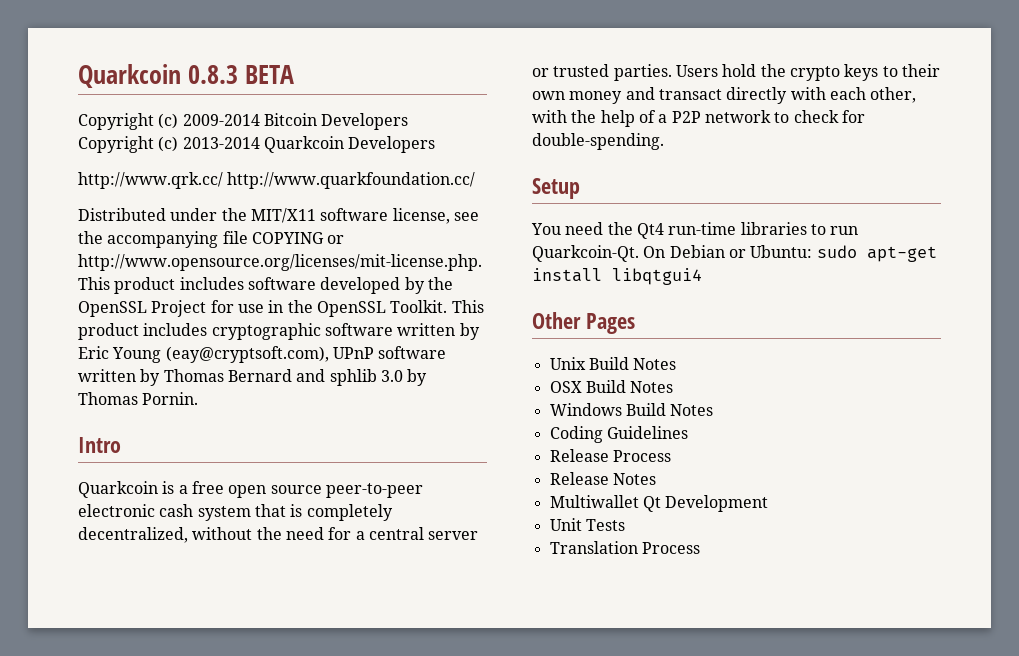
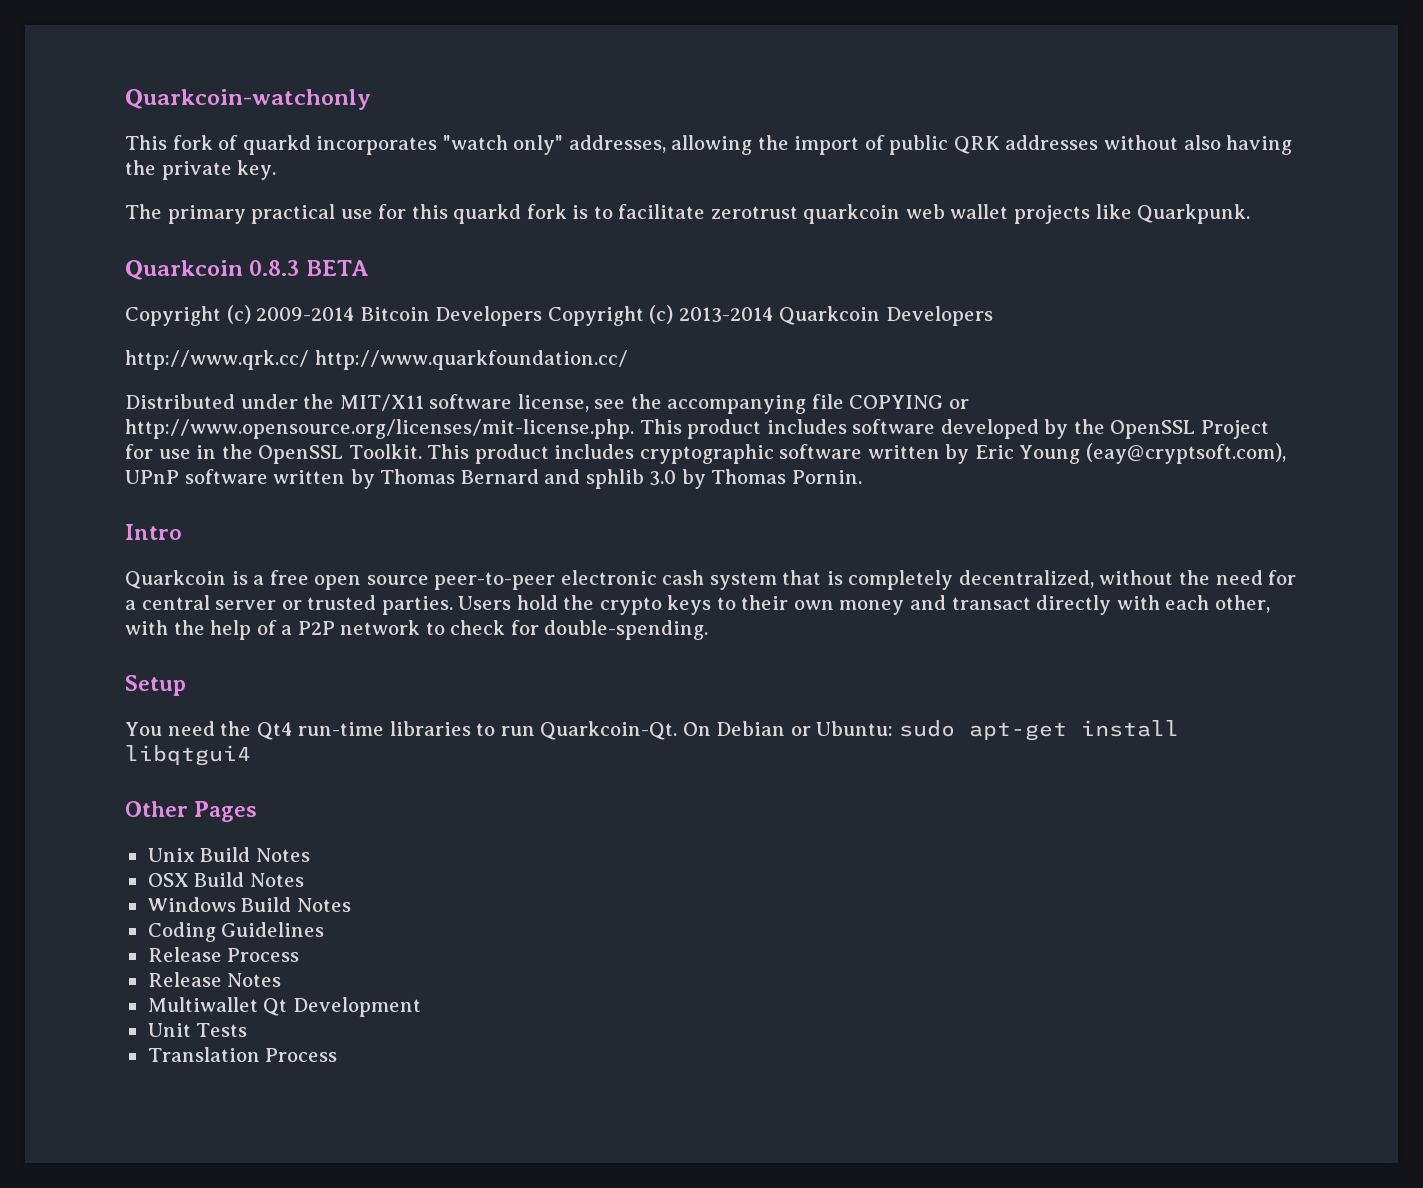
(78, 76) none -> [125,89,371,110] [125,135,1293,155] [125,160,277,180] [125,204,1251,224] Quarkcoin-watchonly // This fork of quarkd incorporates "watch only" addresses, allowing the import of public QRK addresses without also having the private key. // The primary practical use for this quarkd fork is to facilitate zerotrust quarkcoin web wallet projects like Quarkpunk. //

